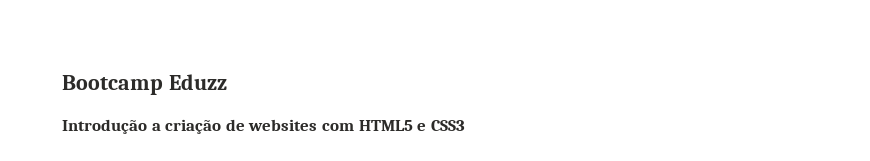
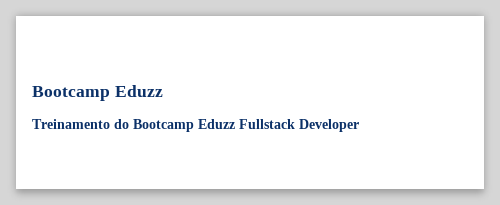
[62,119,465,134] Introdução a criação de websites com HTML5 e CSS3 -> [32,119,359,132] Treinamento do Bootcamp Eduzz Fullstack Developer

